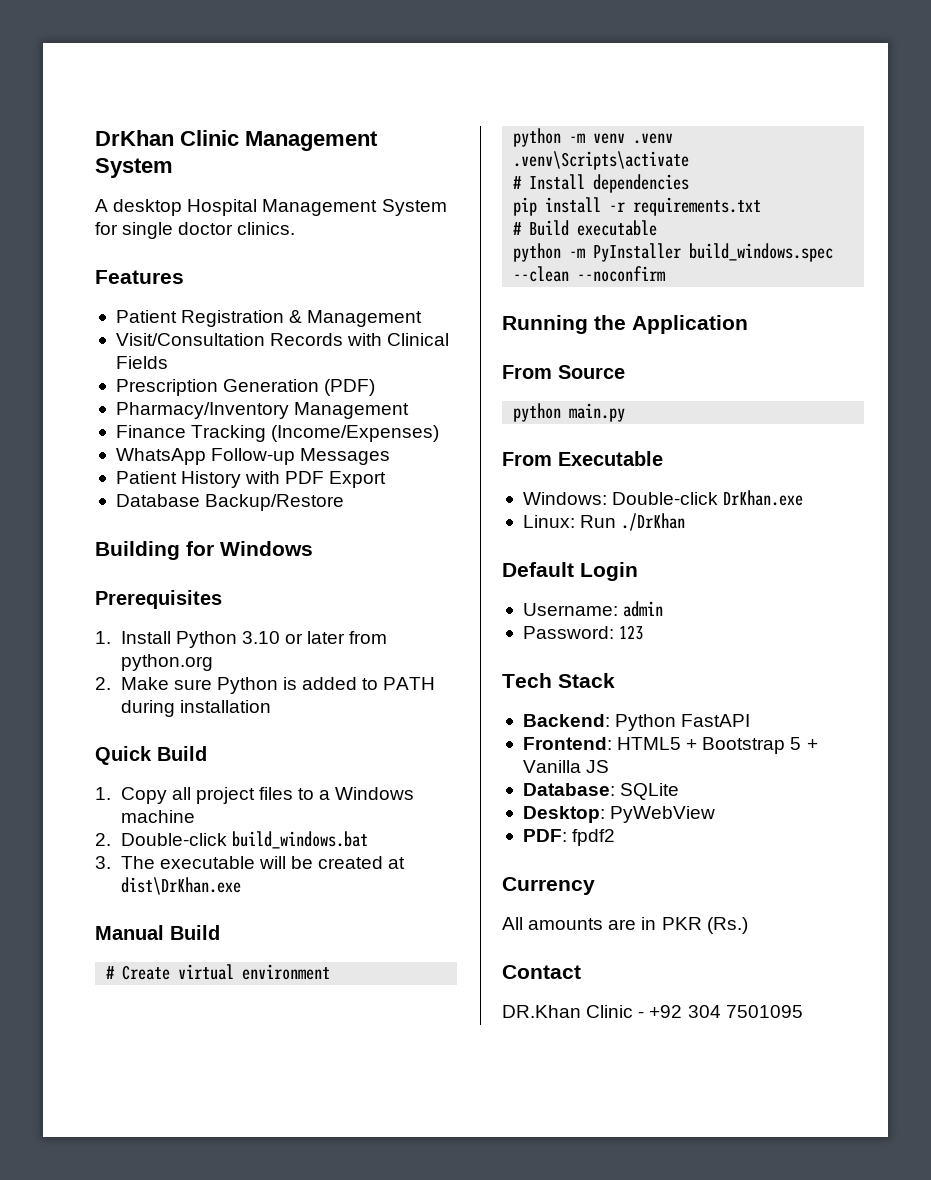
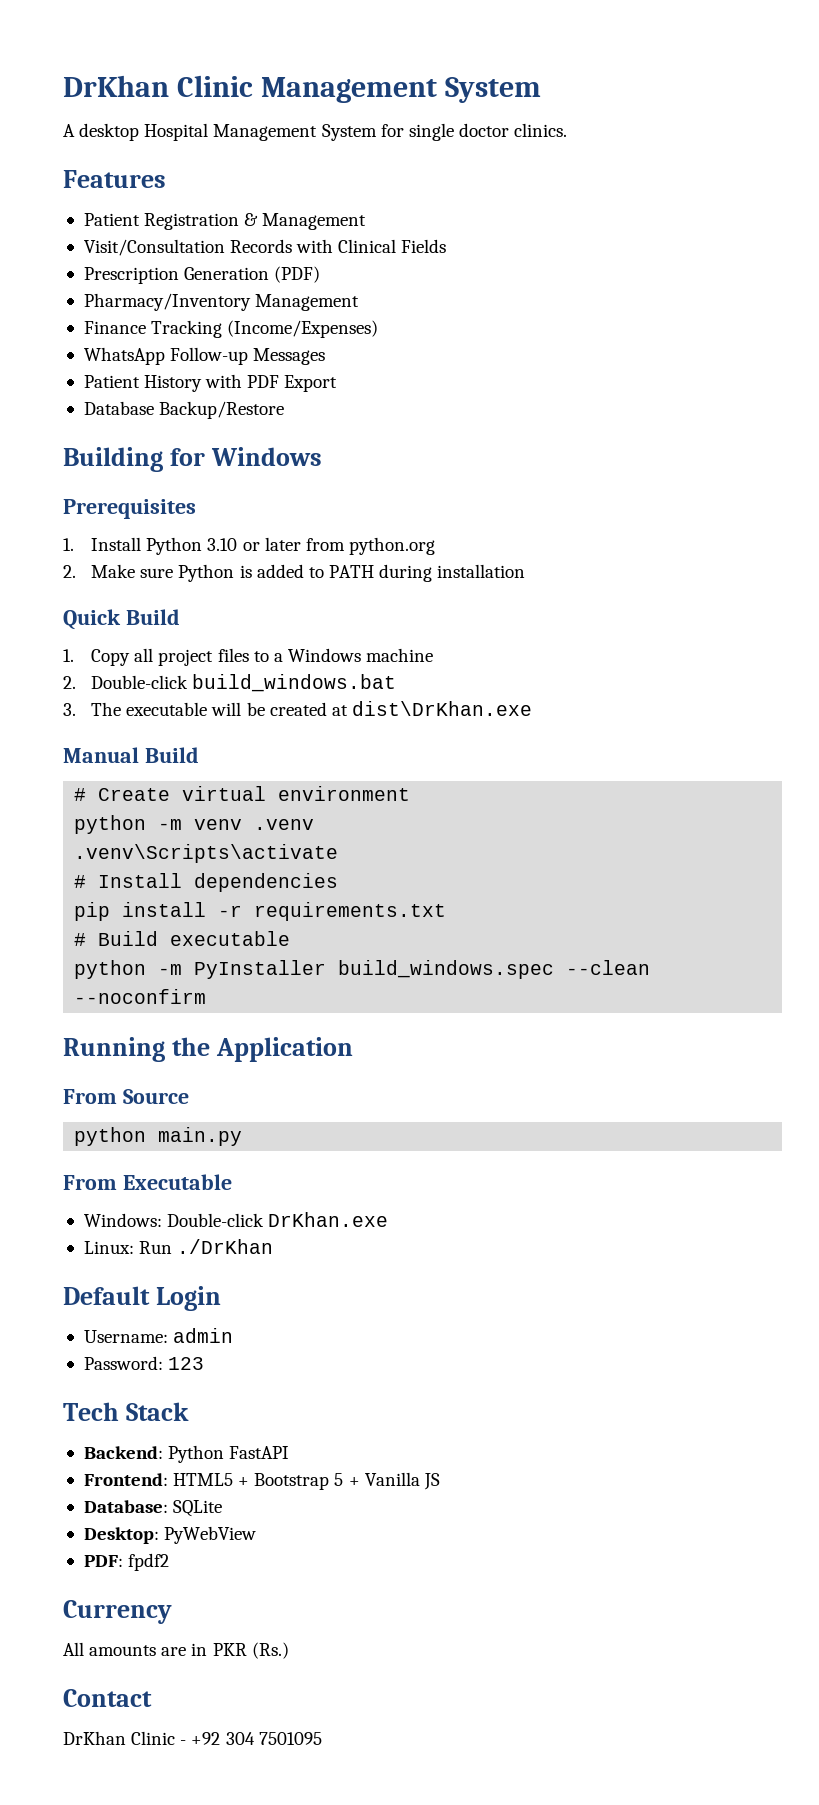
[502,1005,581,1018] DR.Khan -> [63,1731,126,1745] DrKhan

